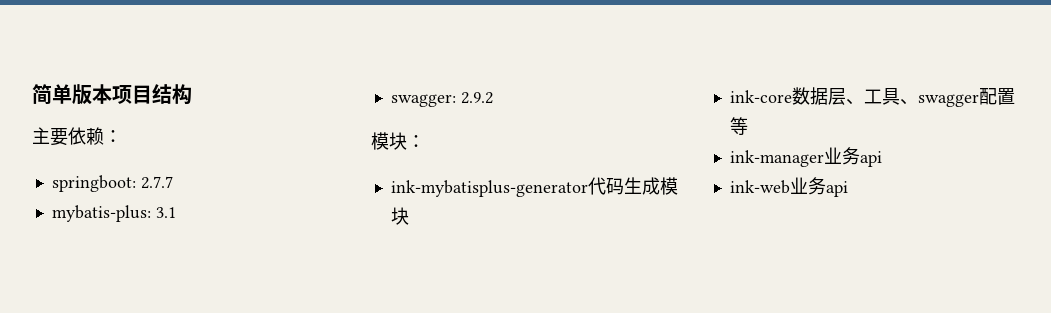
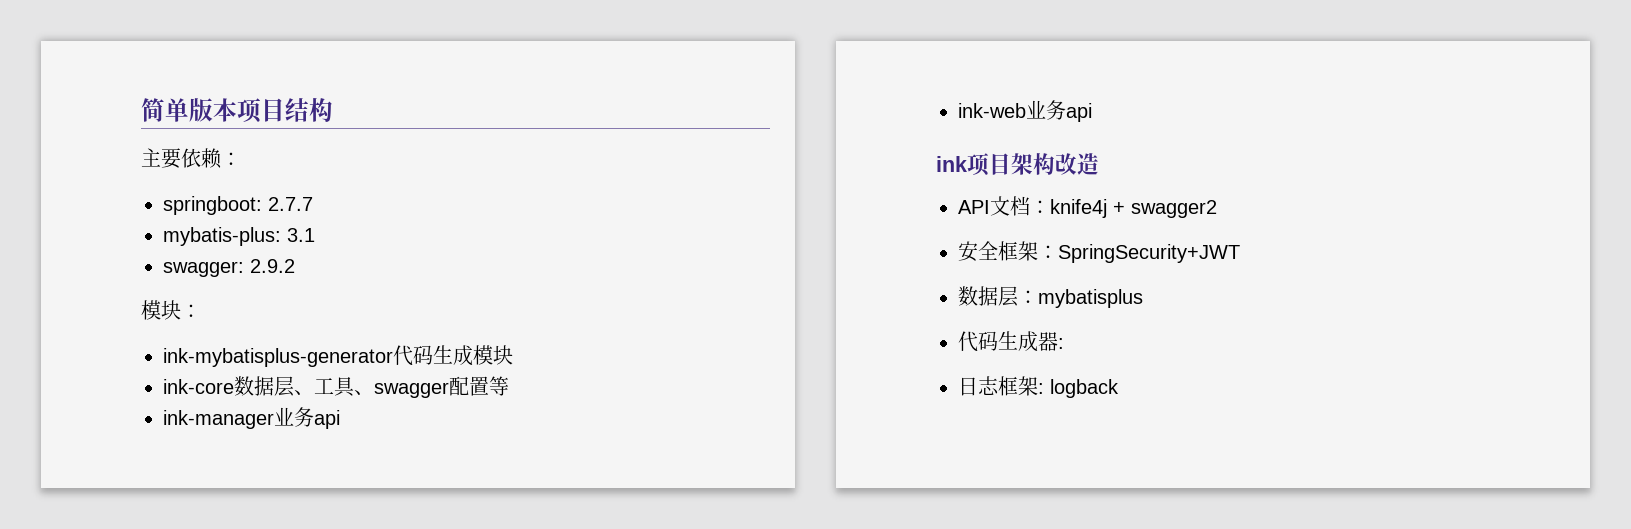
(848, 189) none -> [936,153,1099,176] [958,196,1217,218] [958,241,1240,263] [958,286,1143,308] [958,331,1064,352] [958,376,1119,398] // ink项目架构改造 // API文档：knife4j + swagger2 // 安全框架：SpringSecurity+JWT // 数据层：mybatisplus // 代码生成器: // 日志框架: logback

